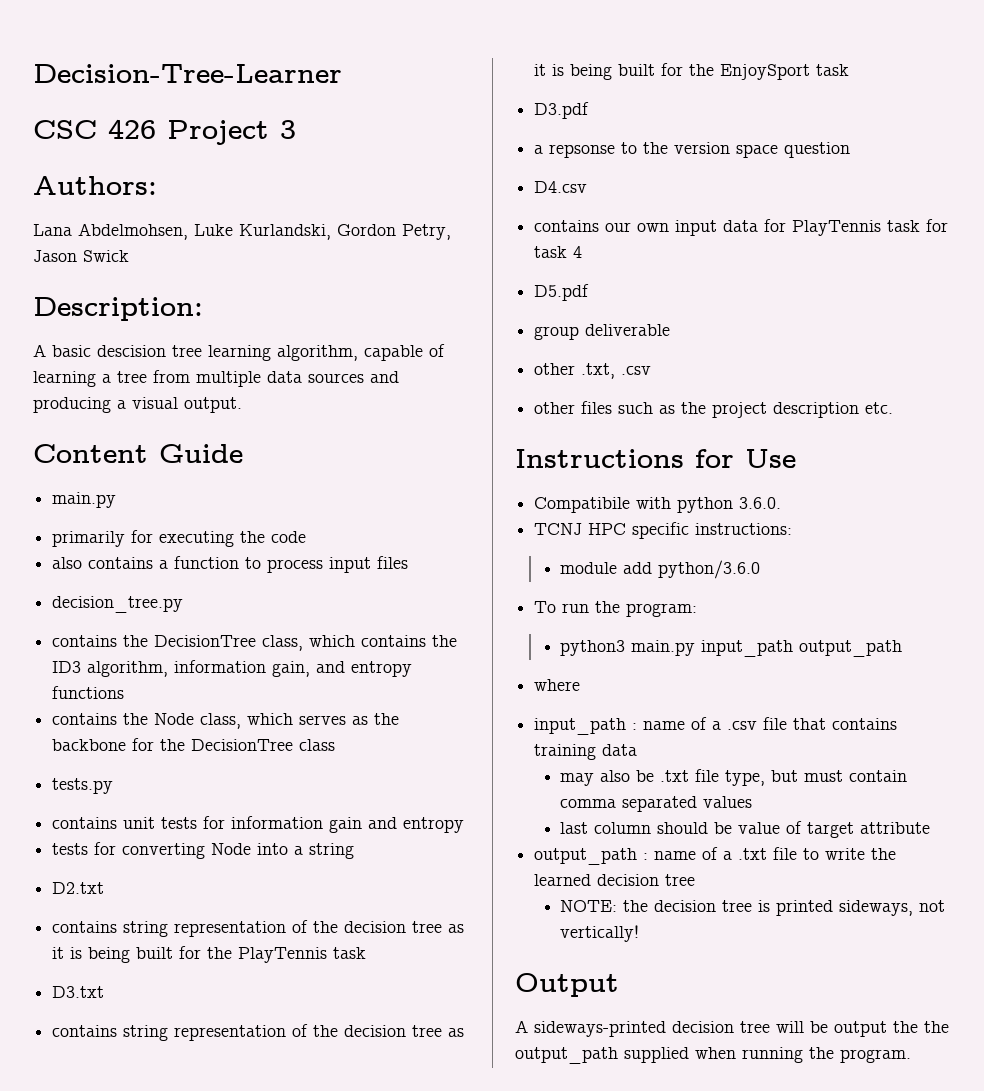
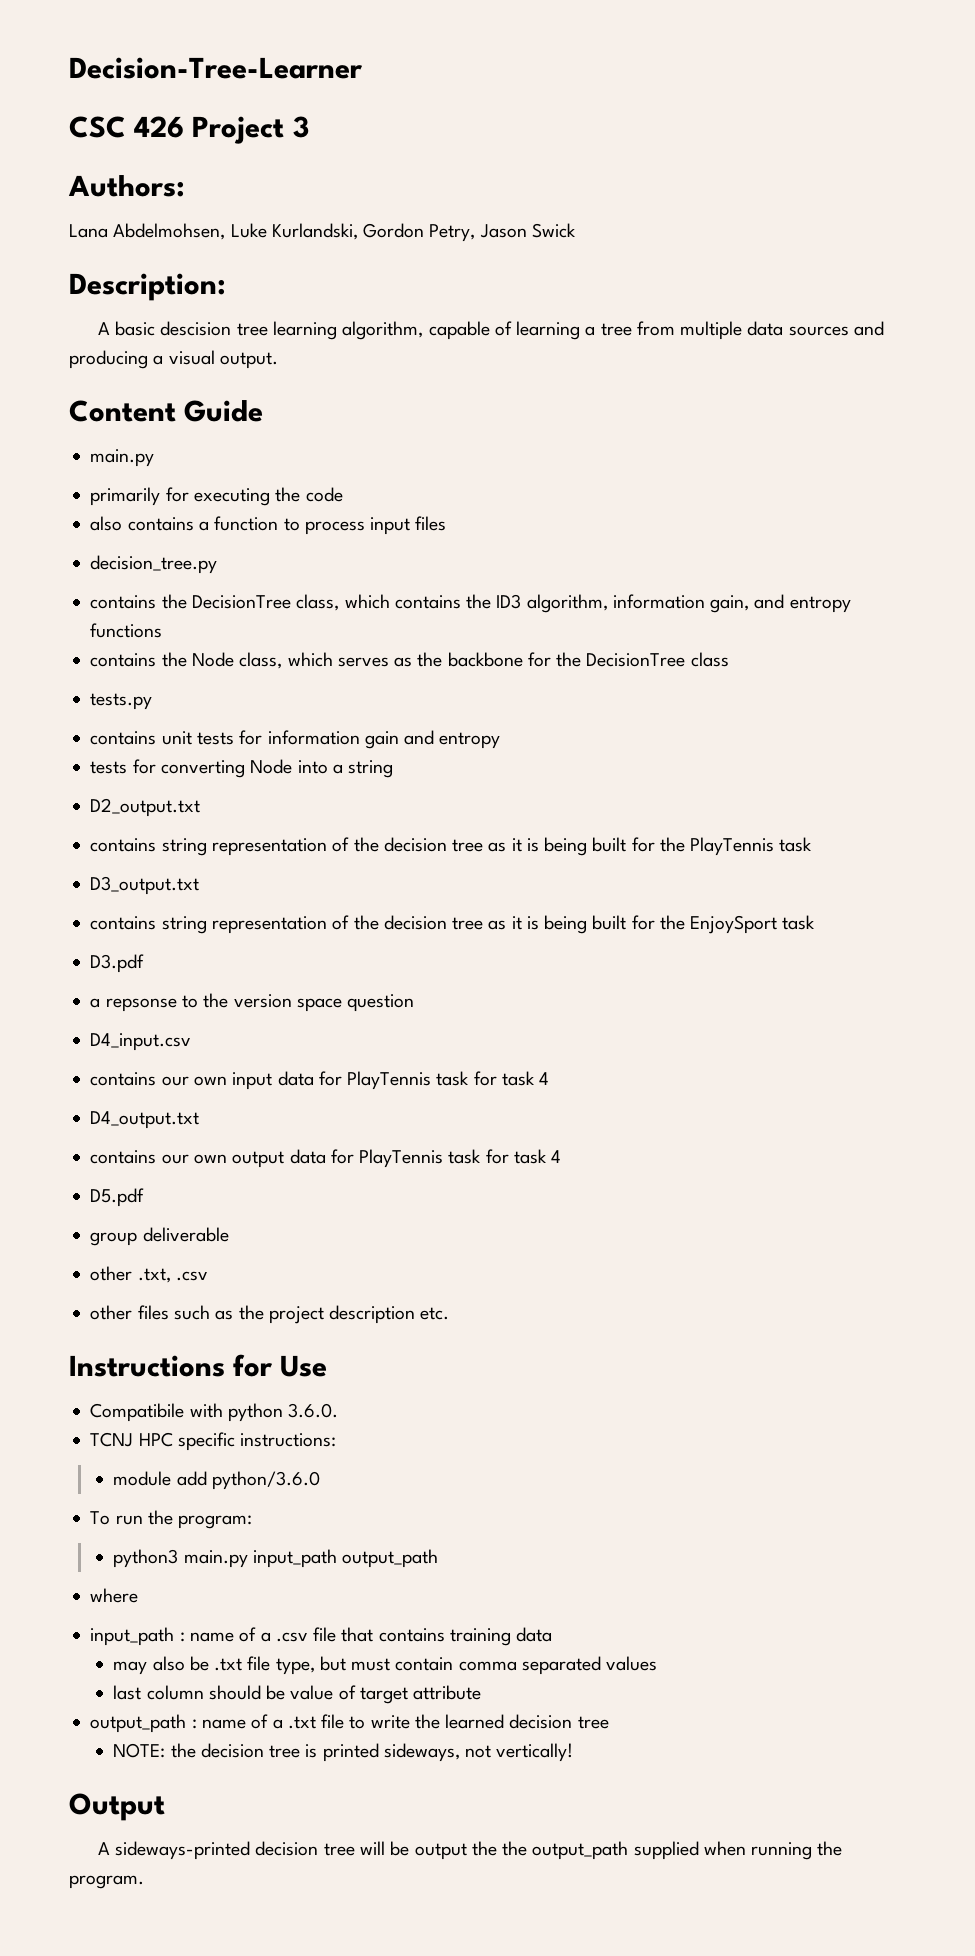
[52,882,105,894] D2.txt -> [90,798,201,817] D2_output.txt
[52,986,105,998] D3.txt -> [90,876,200,895] D3_output.txt
[534,181,588,193] D4.csv -> [90,1033,192,1051] D4_input.csv
(583, 252) none -> [90,1111,200,1129] [90,1149,562,1168] // D4_output.txt // contains our own output data for PlayTennis task for task 4

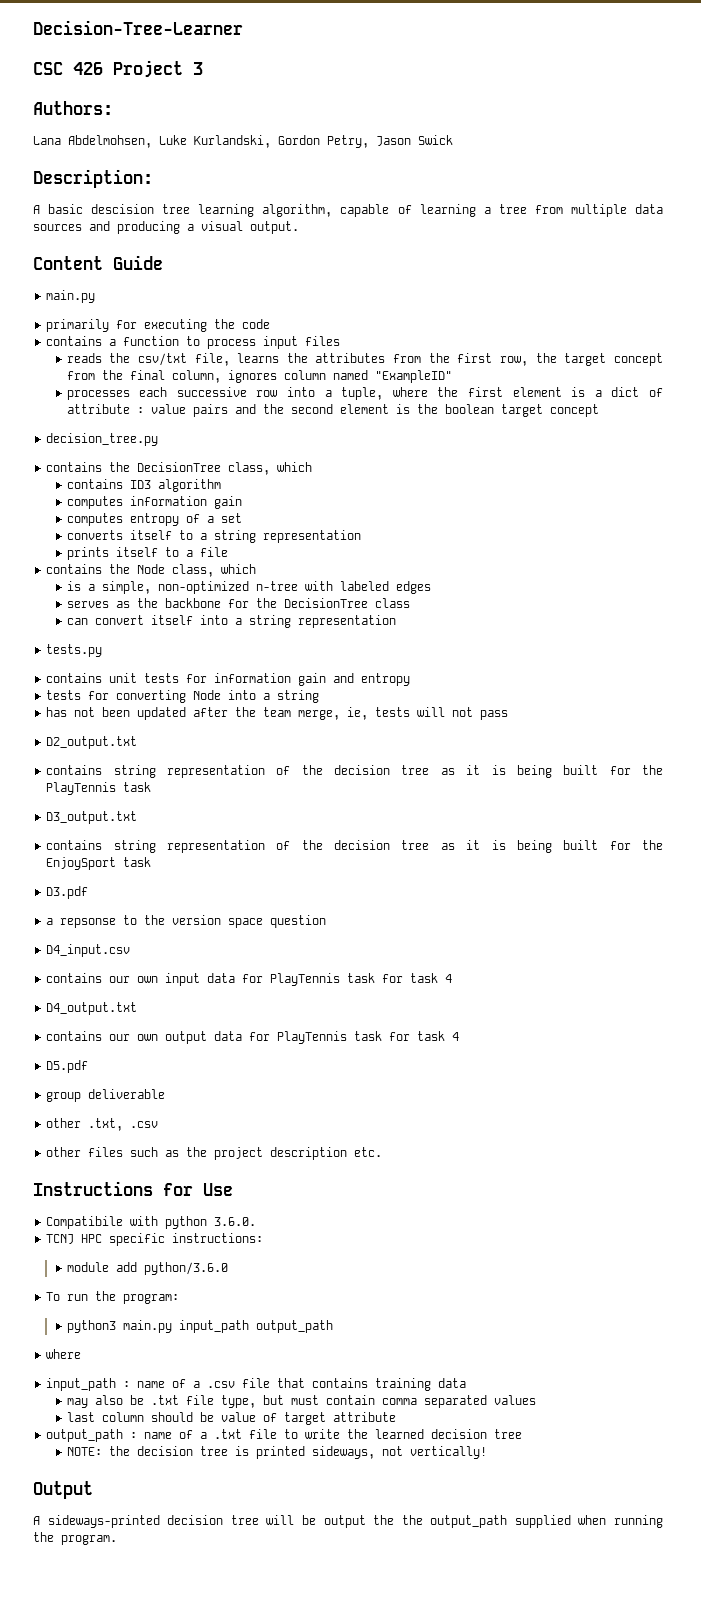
[90,516,123,531] also -> (271, 324) none
(447, 523) none -> [66,353,663,366] [66,370,452,383] [66,387,663,400] [66,404,599,417] // reads the csv/txt file, learns the attributes from the first row, the target concept from the final column, ignores column named "ExampleID" // processes each successive row into a tuple, where the first element is a dict of attribute : value pairs and the second element is the boolean target concept
[394,594,851,613] [90,623,163,638] contains the ID3 algorithm, information gain, and entropy functions -> [66,479,221,492] [66,496,242,509] [66,513,242,526] [66,530,361,543] [66,547,228,560] // contains ID3 algorithm // computes information gain // computes entropy of a set // converts itself to a string representation // prints itself to a file
(333, 659) none -> [66,581,431,594] // is a simple, non-optimized n-tree with labeled edges //
(729, 659) none -> [66,615,396,628] // can convert itself into a string representation
(394, 769) none -> [46,707,509,720] // has not been updated after the team merge, ie, tests will not pass

